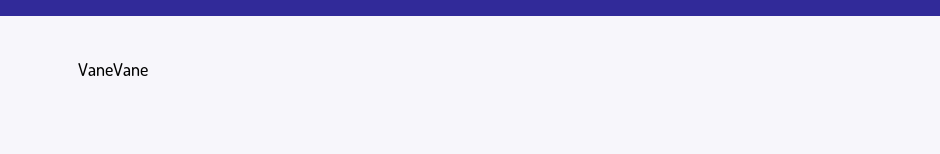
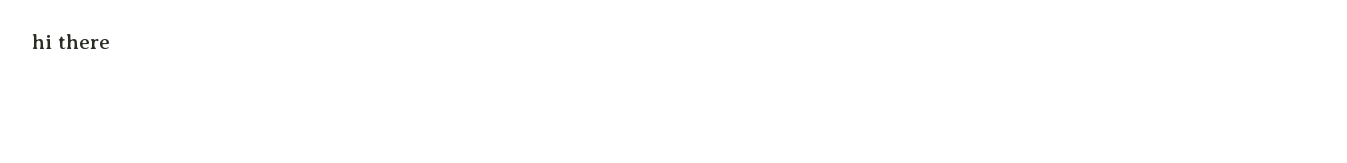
[78,63,148,76] VaneVane -> [32,34,110,49] hi there

